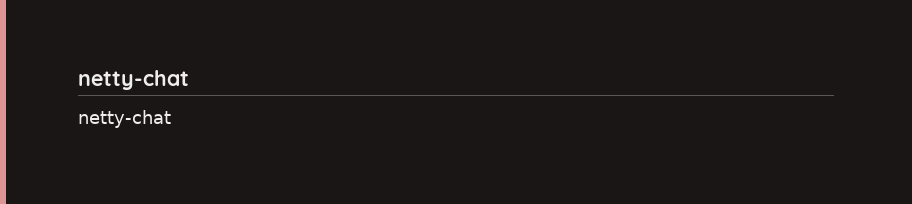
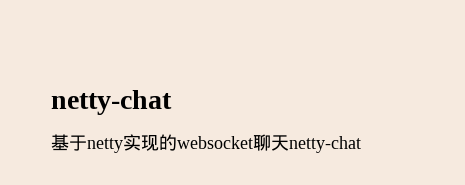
(189, 80) none -> [51,134,289,153] 基于netty实现的websocket聊天

